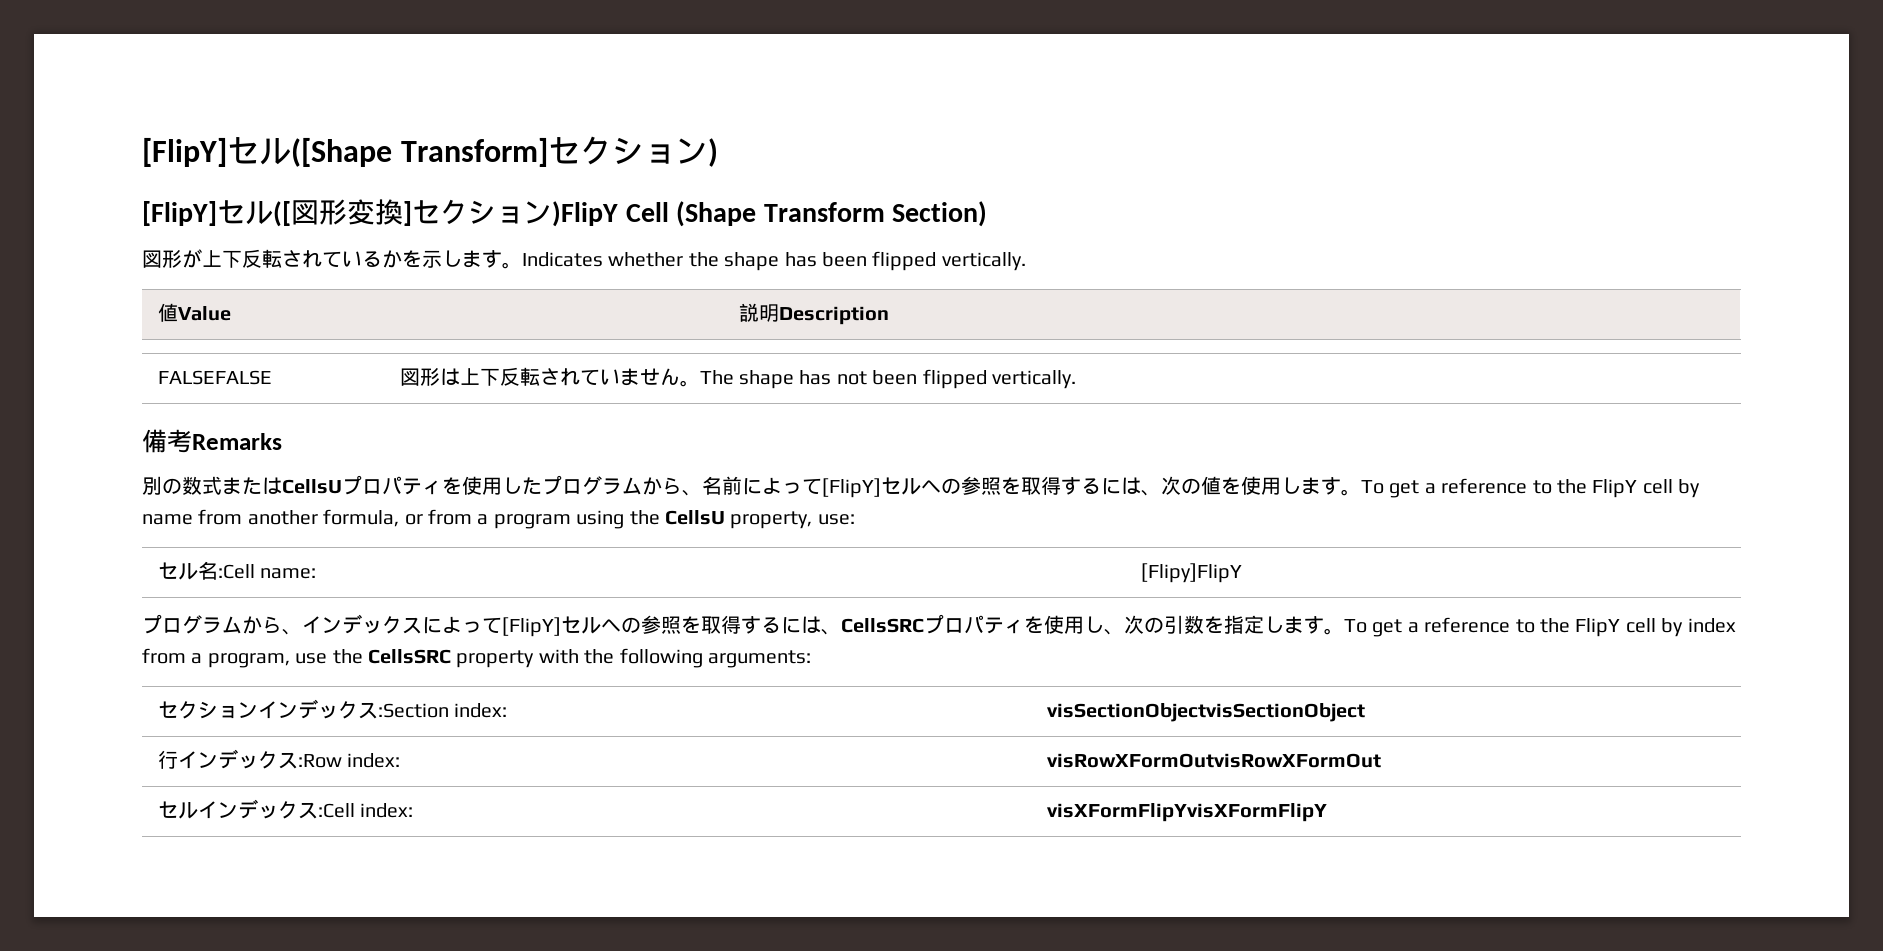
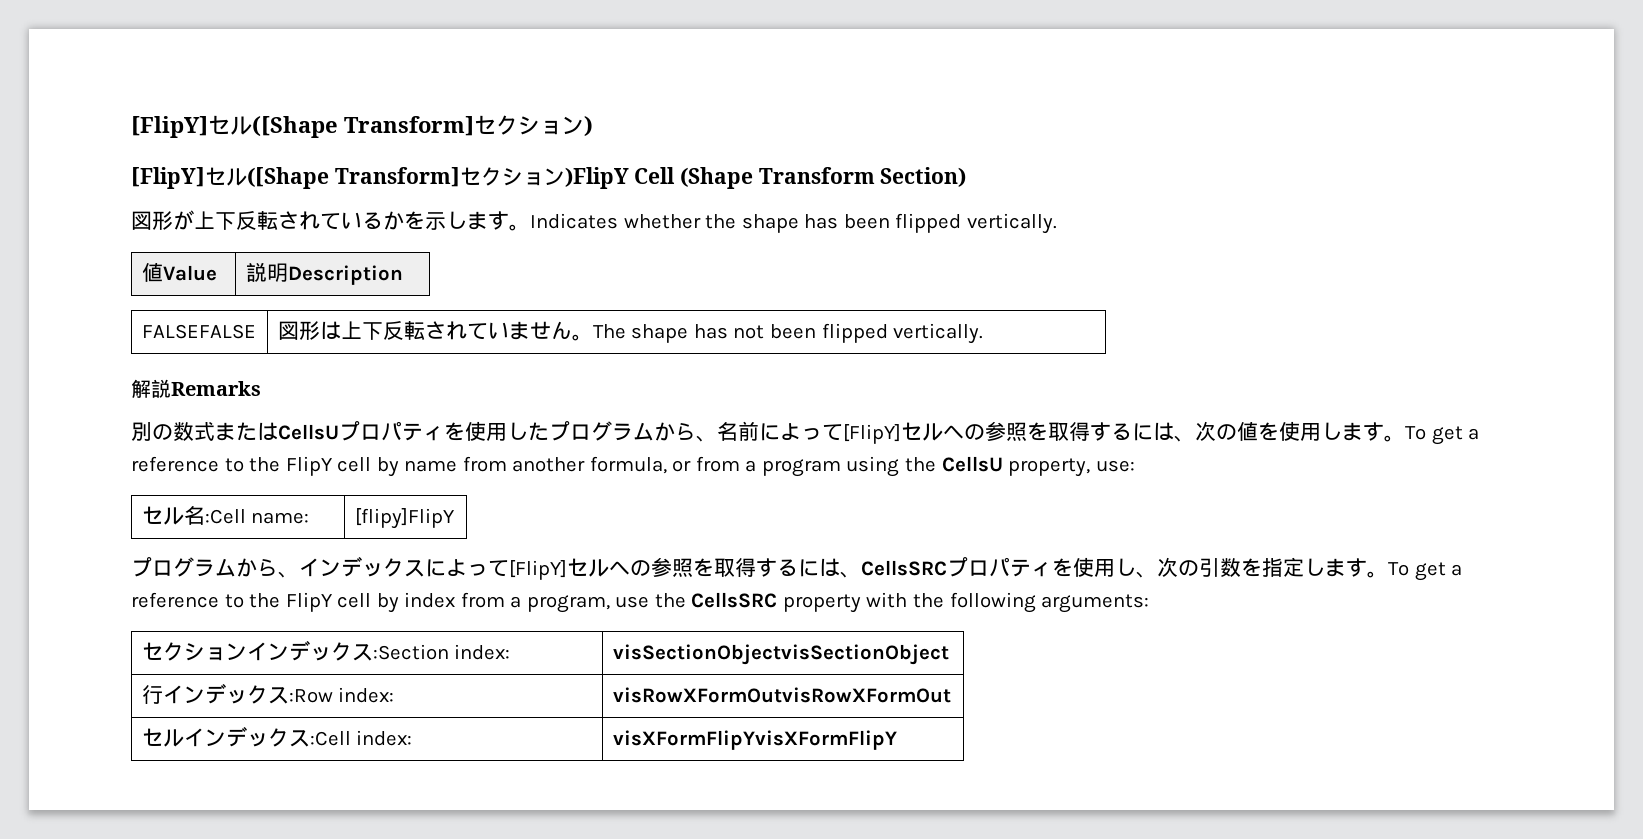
[273,199,412,227] ([図形変換] -> [247,167,460,189] ([Shape Transform]
[142,429,192,453] 備考 -> [131,379,171,398] 解説
[1140,563,1242,583] [Flipy]FlipY -> [354,508,455,529] [flipy]FlipY

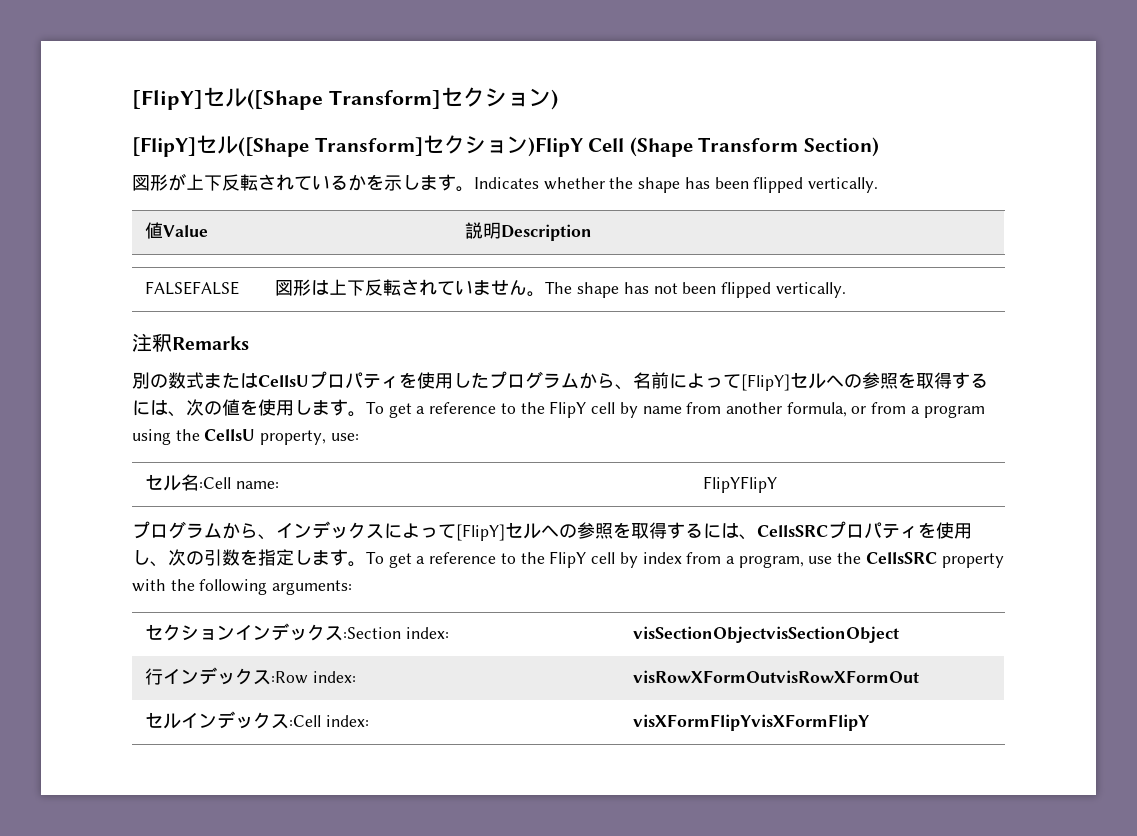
[131,379,171,398] 解説 -> [132,333,172,352] 注釈
[354,508,455,529] [flipy]FlipY -> [703,476,778,493] FlipYFlipY

